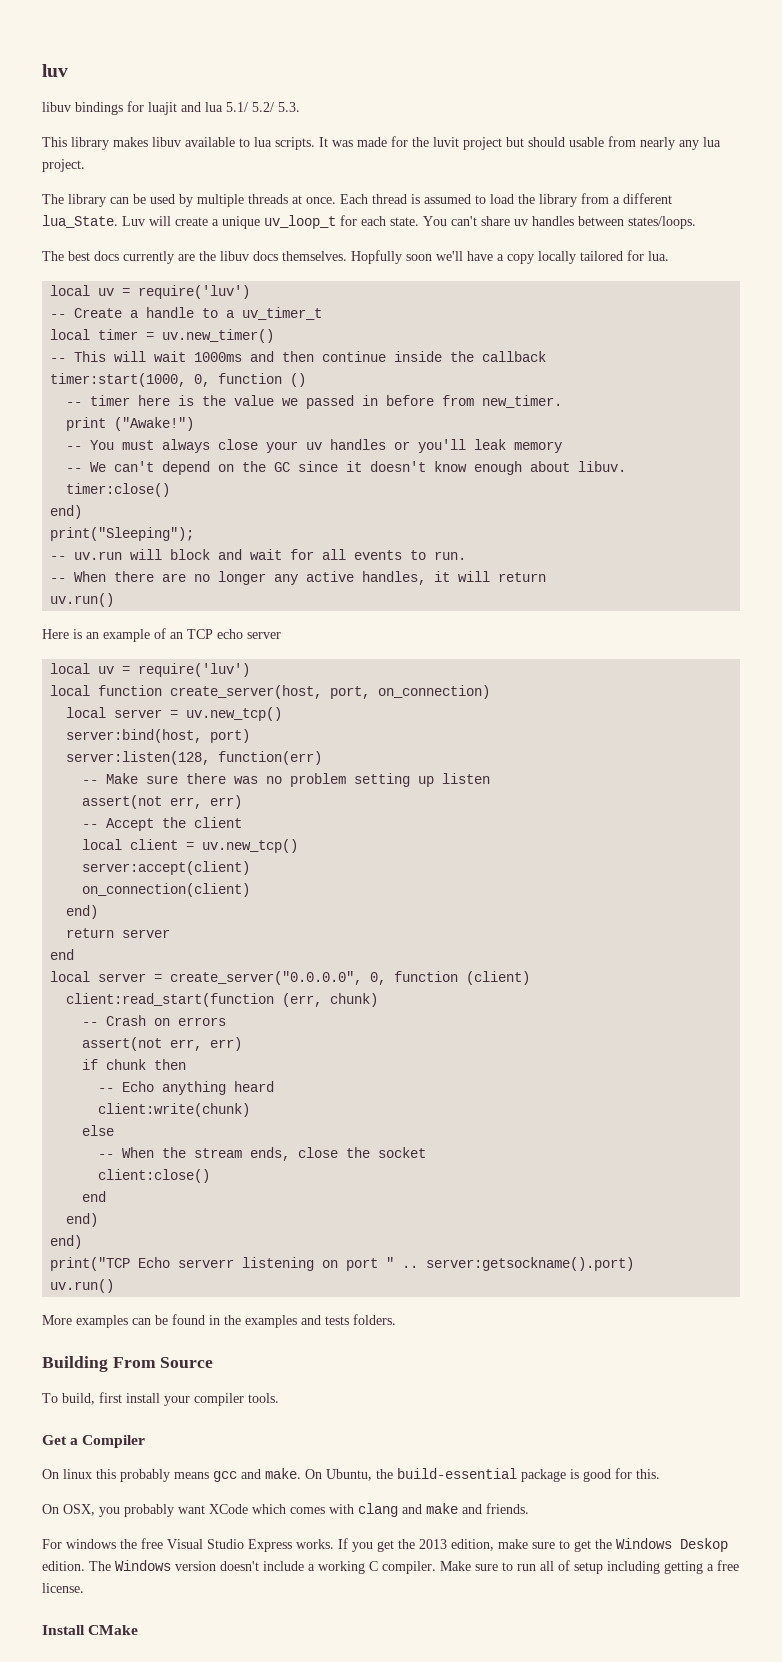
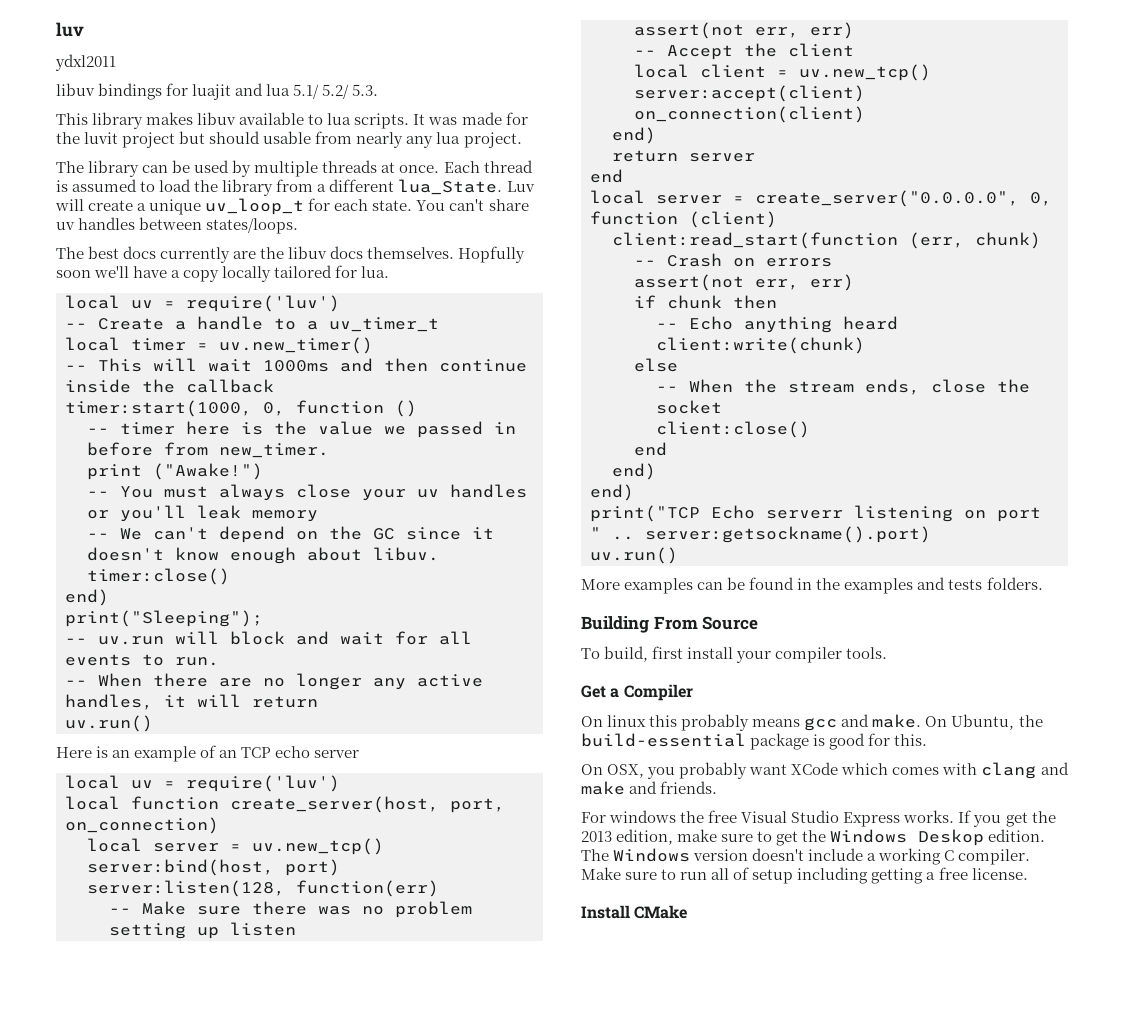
(68, 70) none -> [55,54,116,71] // ydxl2011

